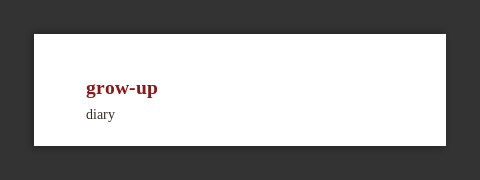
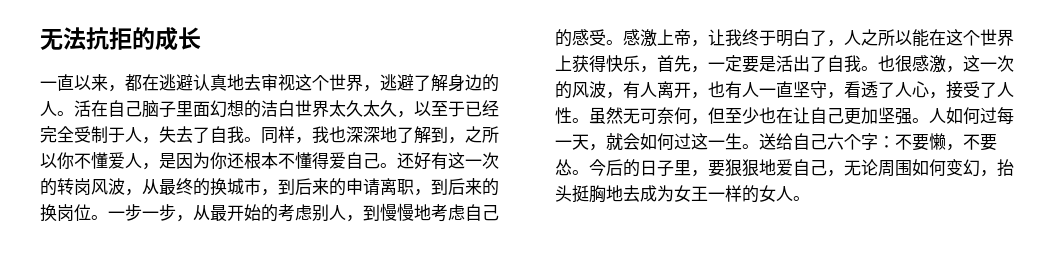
[86,84,158,98] [86,109,115,122] grow-up // diary -> [40,27,201,51] [40,74,499,92] [40,100,499,118] [40,126,499,144] [40,152,499,170] [40,178,499,196] [40,203,499,222] [555,29,1014,47] [555,55,1014,73] [555,81,1014,99] [555,107,1014,125] [555,133,997,151] [555,159,1014,177] [555,185,810,203] 无法抗拒的成长 // 一直以来，都在逃避认真地去审视这个世界，逃避了解身边的人。活在自己脑子里面幻想的洁白世界太久太久，以至于已经完全受制于人，失去了自我。同样，我也深深地了解到，之所以你不懂爱人，是因为你还根本不懂得爱自己。还好有这一次的转岗风波，从最终的换城市，到后来的申请离职，到后来的换岗位。一步一步，从最开始的考虑别人，到慢慢地考虑自己的感受。感激上帝，让我终于明白了，人之所以能在这个世界上获得快乐，首先，一定要是活出了自我。也很感激，这一次的风波，有人离开，也有人一直坚守，看透了人心，接受了人性。虽然无可奈何，但至少也在让自己更加坚强。人如何过每一天，就会如何过这一生。送给自己六个字：不要懒，不要怂。今后的日子里，要狠狠地爱自己，无论周围如何变幻，抬头挺胸地去成为女王一样的女人。

